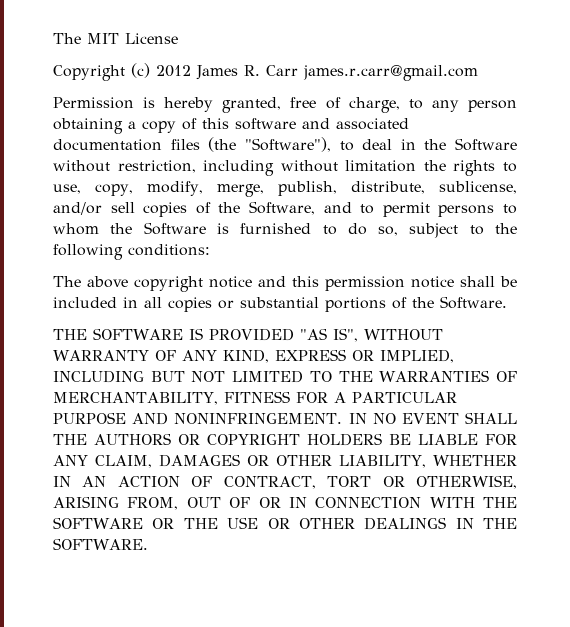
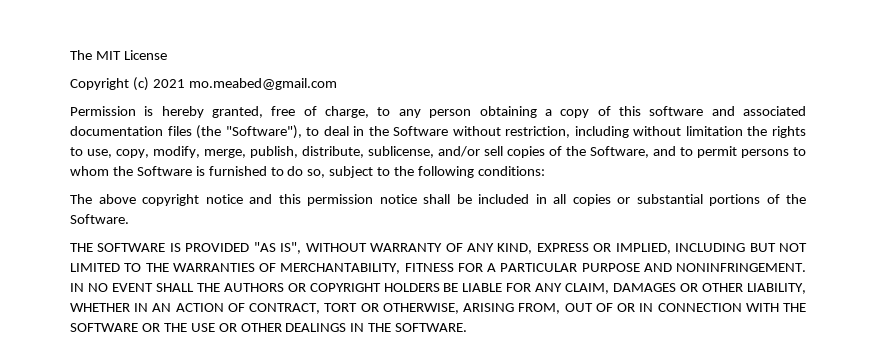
[156,65,478,81] 2012 James R. Carr james.r.carr@gmail.com -> [152,78,337,90] 2021 mo.meabed@gmail.com

